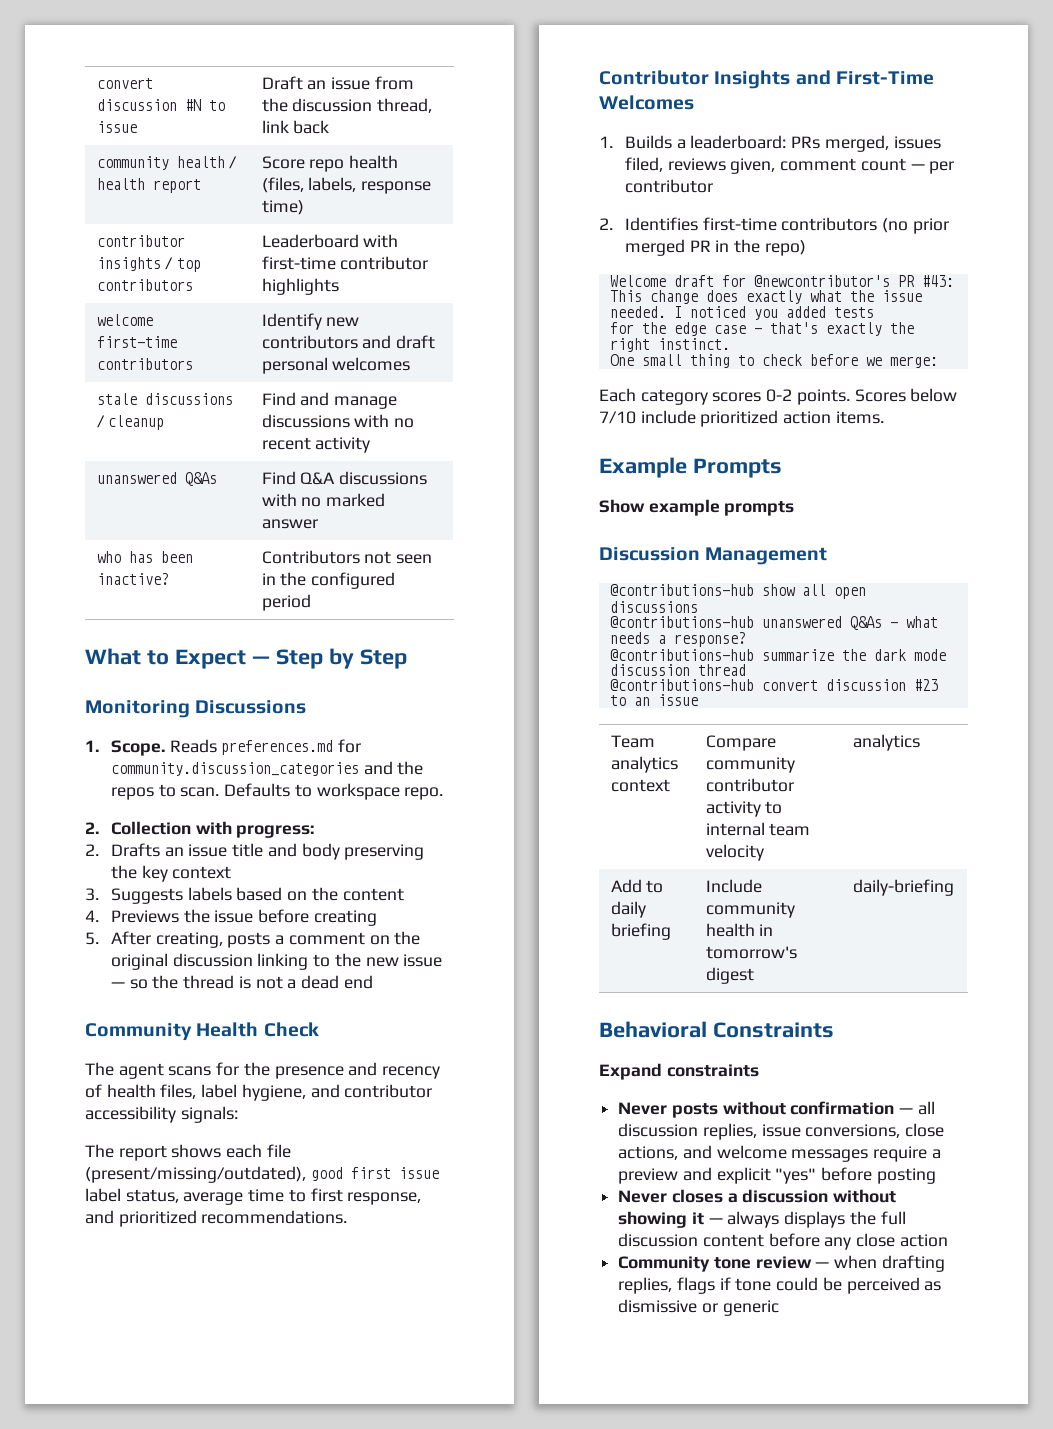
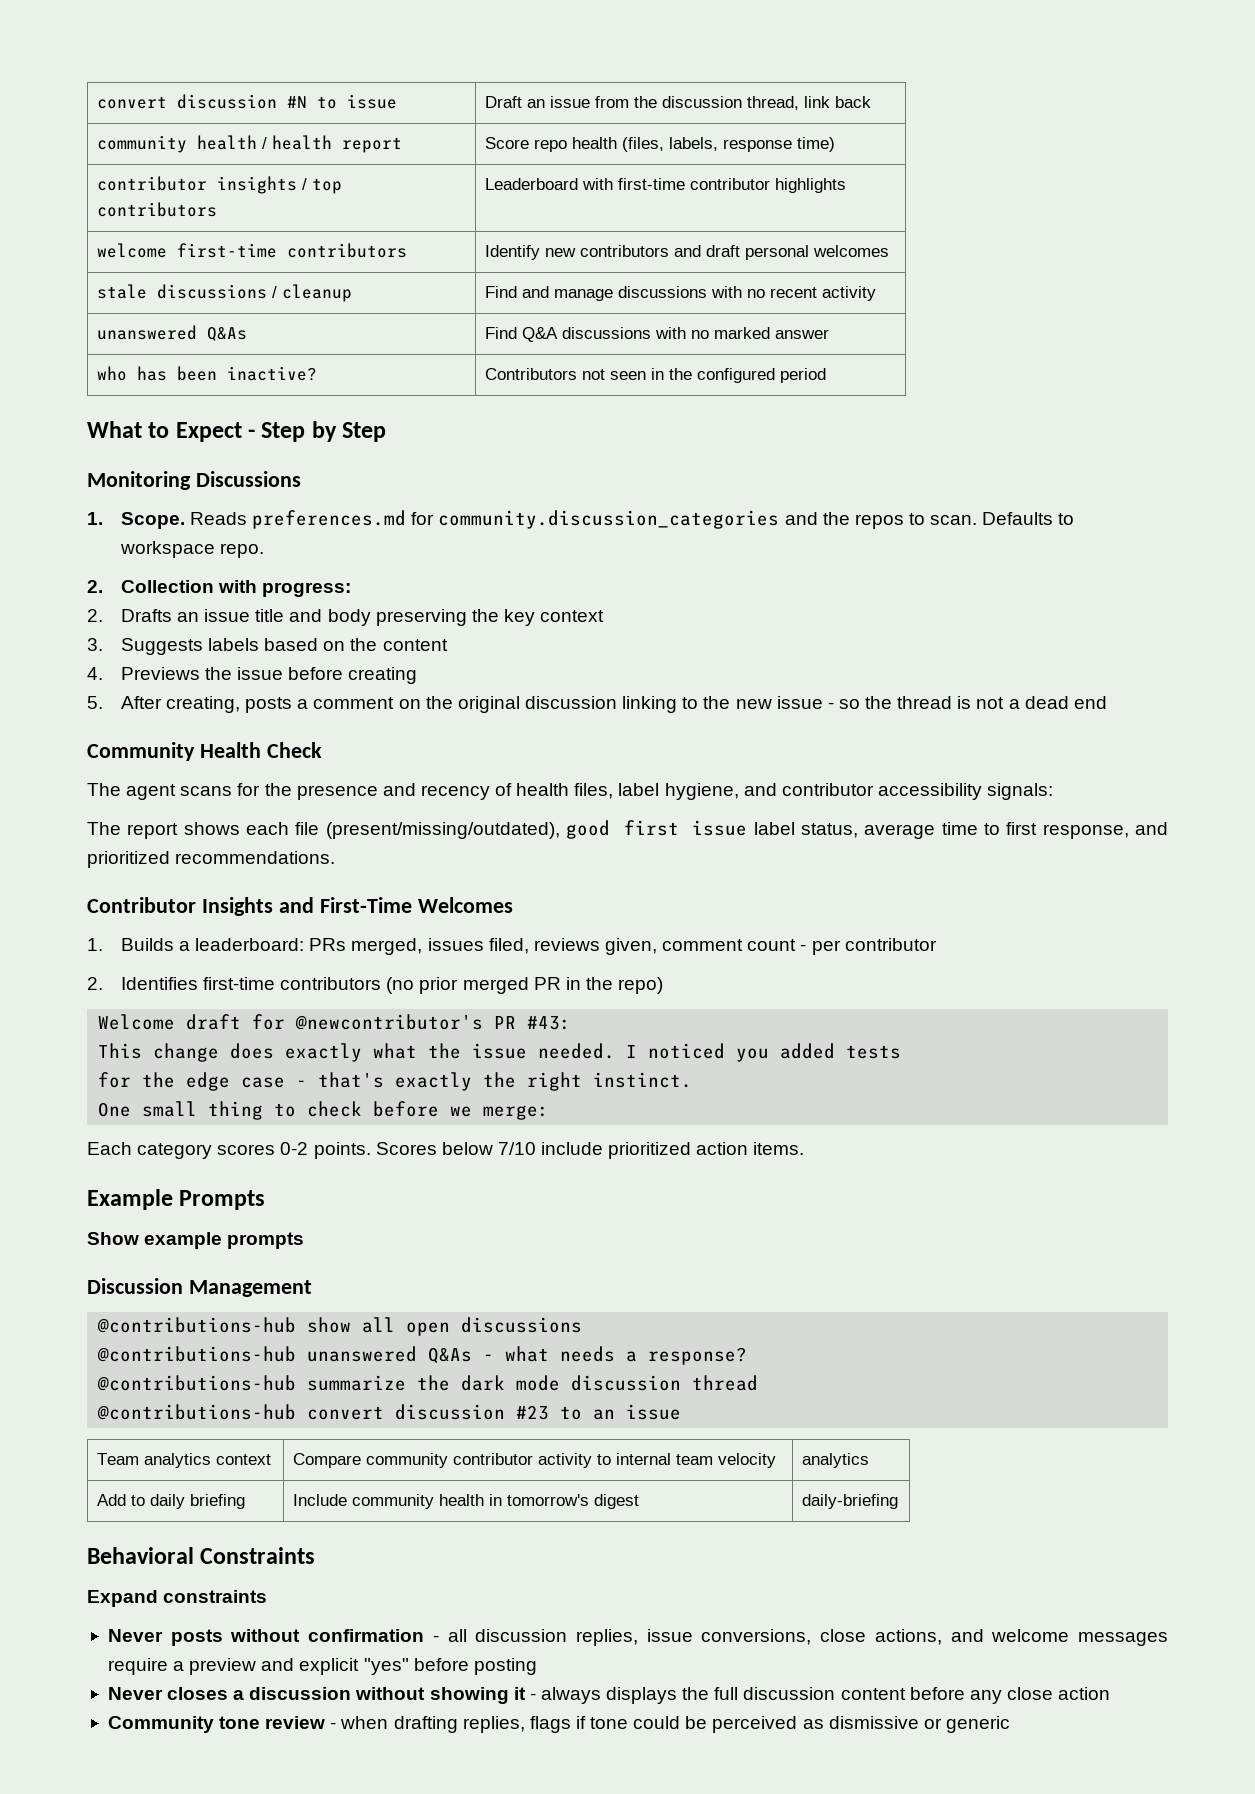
[251,656,270,664] — -> [248,429,256,438] -
[110,982,125,988] — -> [827,702,834,709] -
[910,164,925,170] — -> [800,944,807,951] -
[753,328,762,334] — -> [296,1080,308,1087] -
[889,622,898,628] — -> [483,1354,495,1361] -
[899,1108,914,1114] — -> [432,1635,439,1642] -
[708,1218,723,1224] — -> [529,1693,536,1700] -
[815,1262,830,1268] — -> [330,1722,337,1729] -

